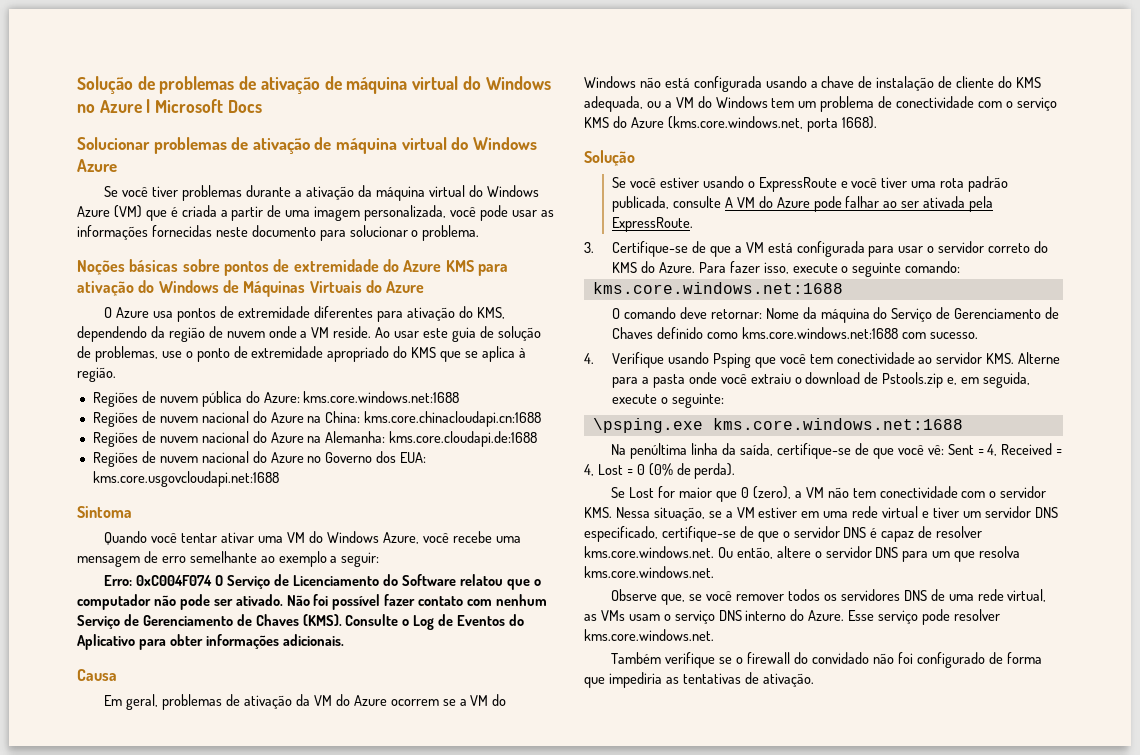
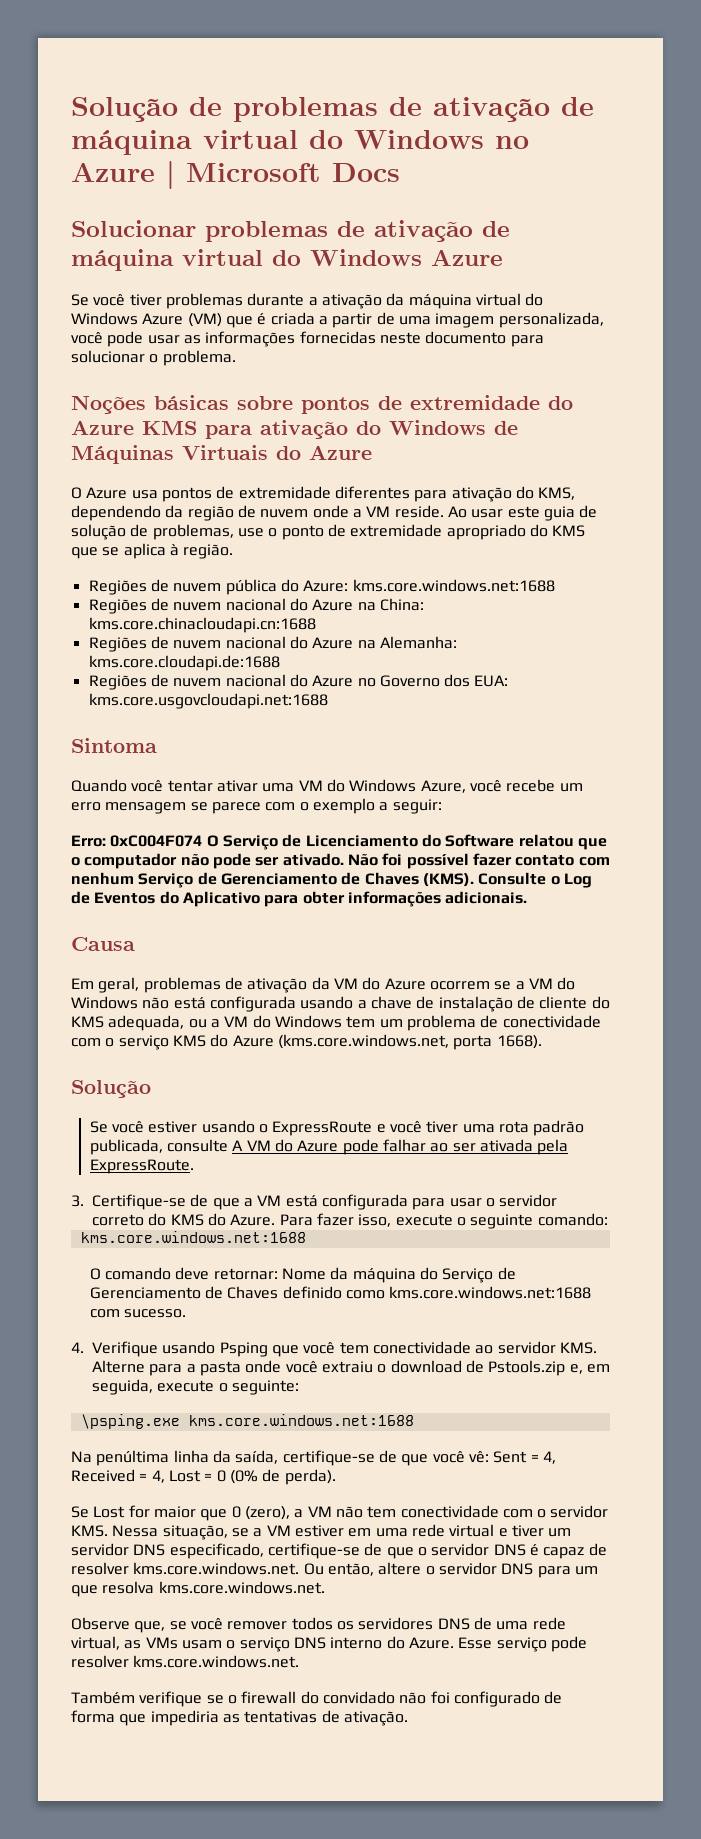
[495,536,521,543] [77,551,275,567] uma mensagem de erro semelhante ao -> [559,783,583,792] [71,802,309,814] um erro mensagem se parece com o

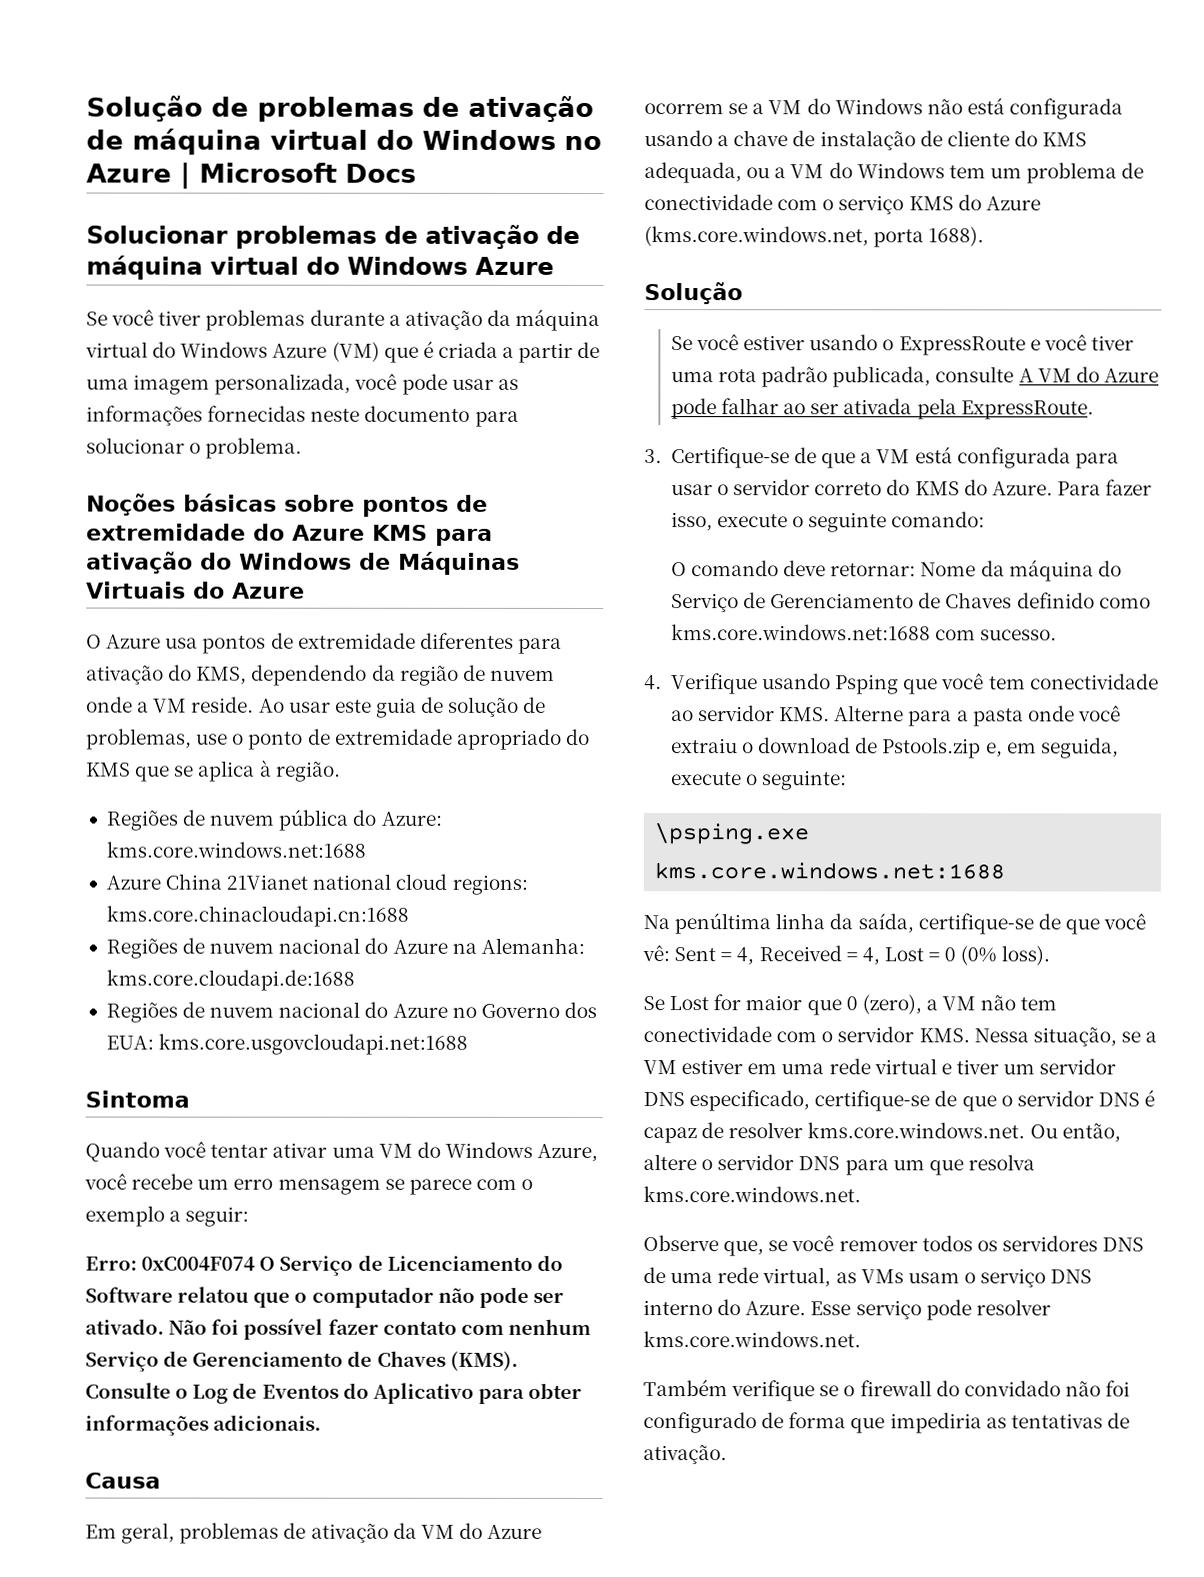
[88,598,424,614] Regiões de nuvem nacional do Azure na China: -> [105,873,528,895] Azure China 21Vianet national cloud regions:
[496,1035,542,1049] 1668). -> [928,226,985,247] 1688).
[80,1231,306,1243] // kms.core.windows.net:1688 -> (986, 519) none
[262,1469,336,1485] de perda). -> [1001,945,1051,966] loss).

